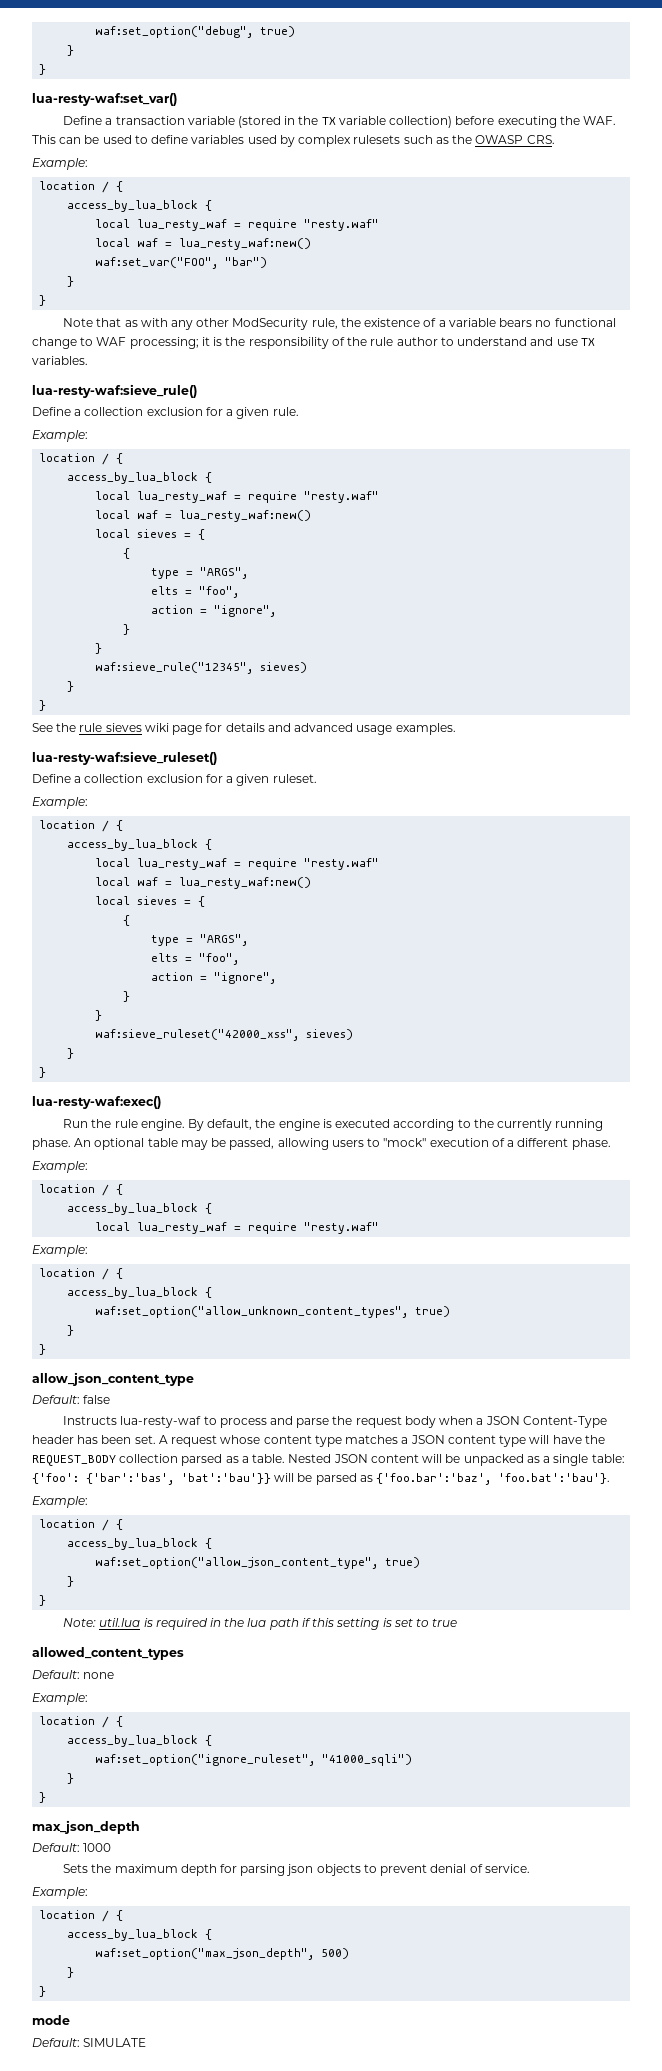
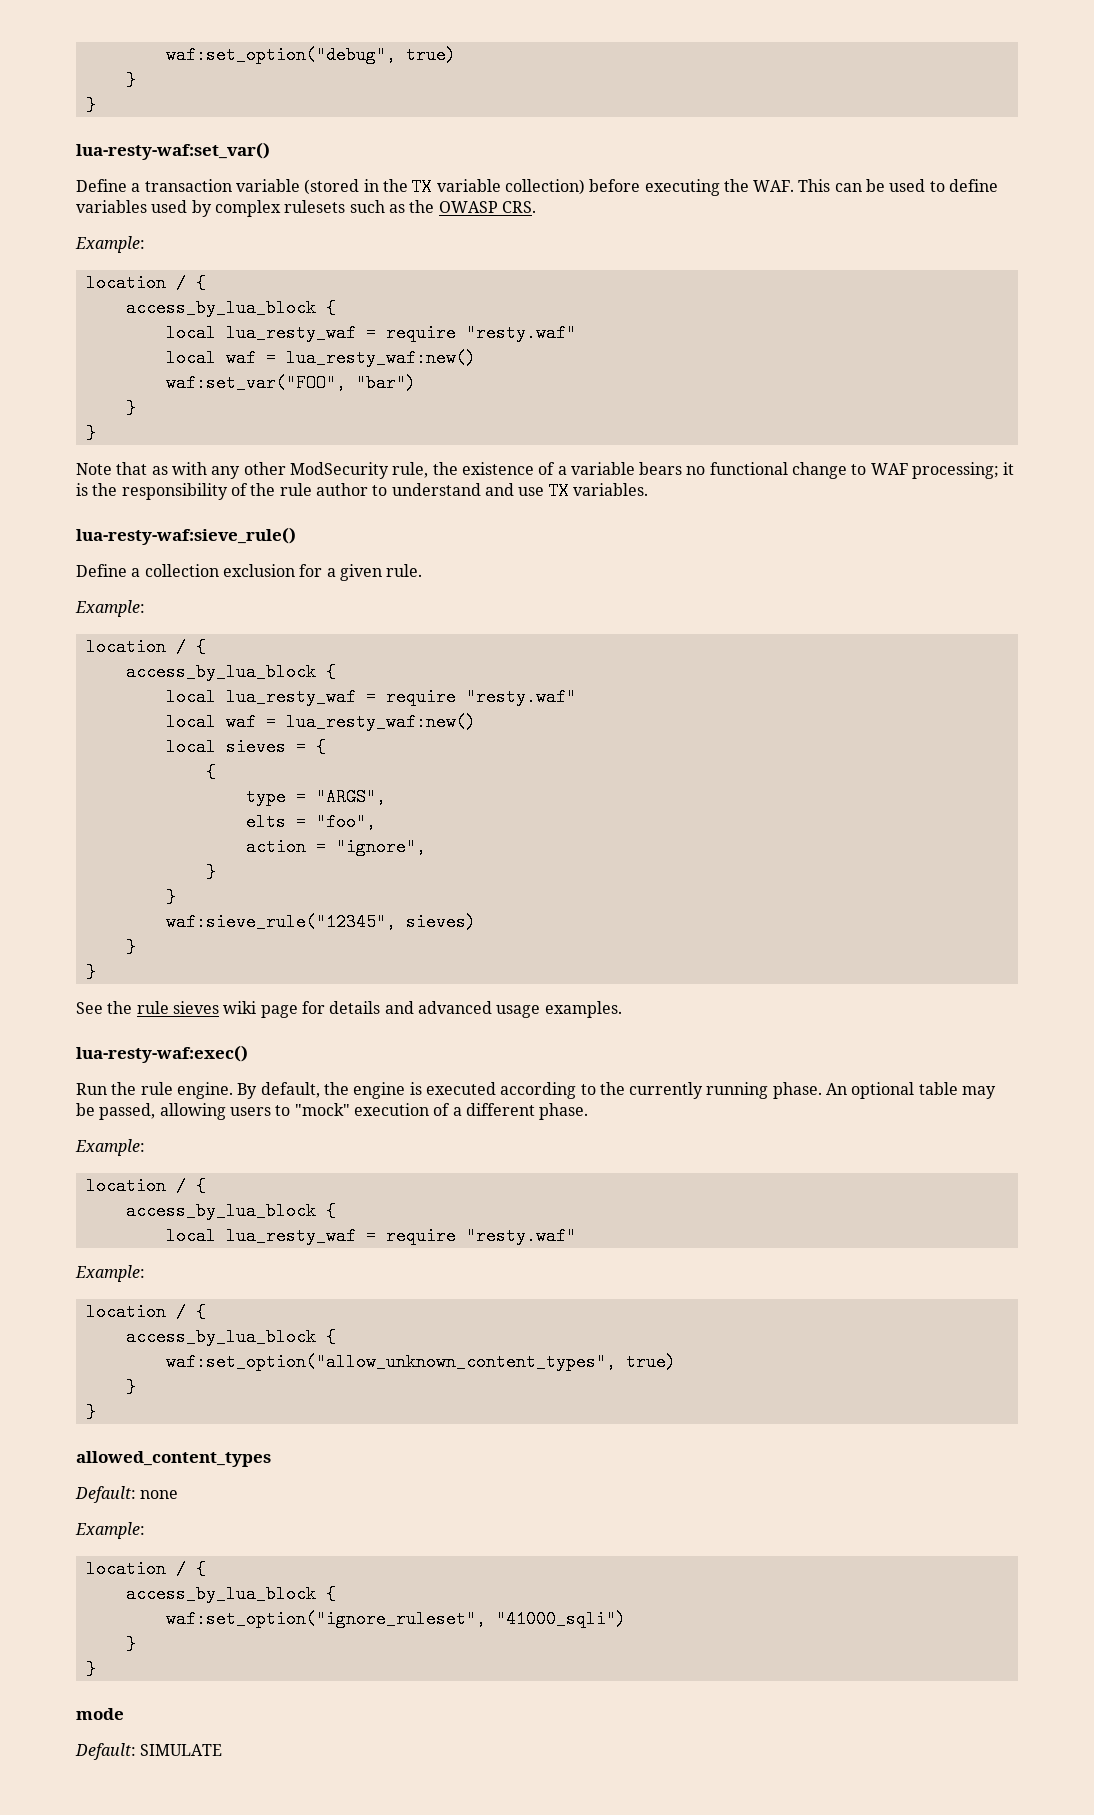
[32,751,217,765] [32,774,317,786] [32,797,88,809] [39,820,124,832] [67,839,213,851] [95,858,380,870] [95,877,312,889] [95,896,206,907] [123,915,131,926] [151,934,249,946] [151,953,240,965] [151,972,277,984] [123,991,131,1002] [95,1010,103,1021] [95,1029,354,1041] [67,1048,75,1059] [39,1067,47,1078] // lua-resty-waf:sieve_ruleset() // Define a collection exclusion for a given ruleset. // Example: // location / { // access_by_lua_block { // local lua_resty_waf = require "resty.waf" // local waf = lua_resty_waf:new() // local sieves = { // { // type = "ARGS", // elts = "foo", // action = "ignore", // } // } // waf:sieve_ruleset("42000_xss", sieves) // } // } -> (622, 1009) none
[32,1372,194,1386] [32,1395,111,1404] [63,1416,607,1428] [32,1435,605,1447] [32,1454,625,1466] [32,1473,611,1485] [32,1496,88,1508] [39,1519,124,1531] [67,1538,213,1550] [95,1557,421,1569] [67,1576,75,1587] [39,1595,47,1606] [63,1618,458,1630] // allow_json_content_type // Default: false // Instructs lua-resty-waf to process and parse the request body when a JSON Content-Type header has been set. A request whose content type matches a JSON content type will have the REQUEST_BODY collection parsed as a table. Nested JSON content will be unpacked as a single table: {'foo': {'bar':'bas', 'bat':'bau'}} will be parsed as {'foo.bar':'baz', 'foo.bat':'bau'}. // Example: // location / { // access_by_lua_block { // waf:set_option("allow_json_content_type", true) // } // } // Note: util.lua is required in the lua path if this setting is set to true -> (96, 1412) none
[32,1820,140,1834] [32,1843,112,1852] [63,1864,530,1876] [32,1887,88,1899] [39,1910,124,1922] [67,1929,213,1941] [95,1948,350,1960] [67,1967,75,1978] [39,1986,47,1997] // max_json_depth // Default: 1000 // Sets the maximum depth for parsing json objects to prevent denial of service. // Example: // location / { // access_by_lua_block { // waf:set_option("max_json_depth", 500) // } // } -> (96, 1669) none

